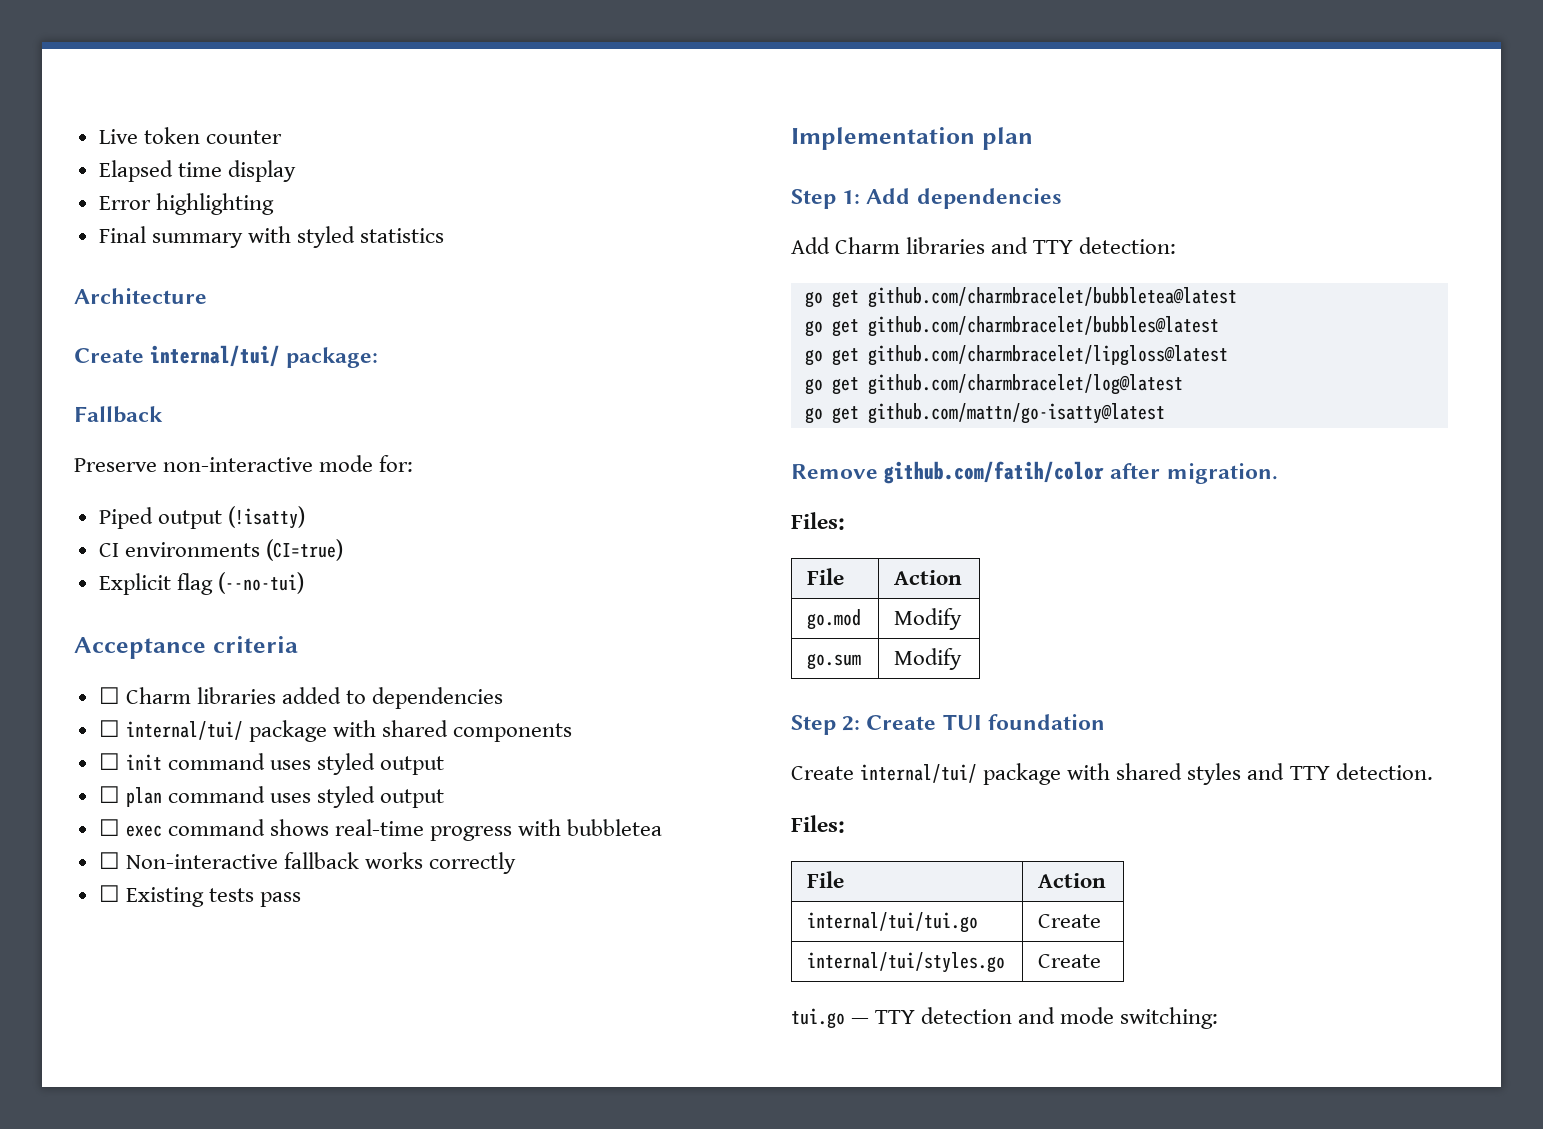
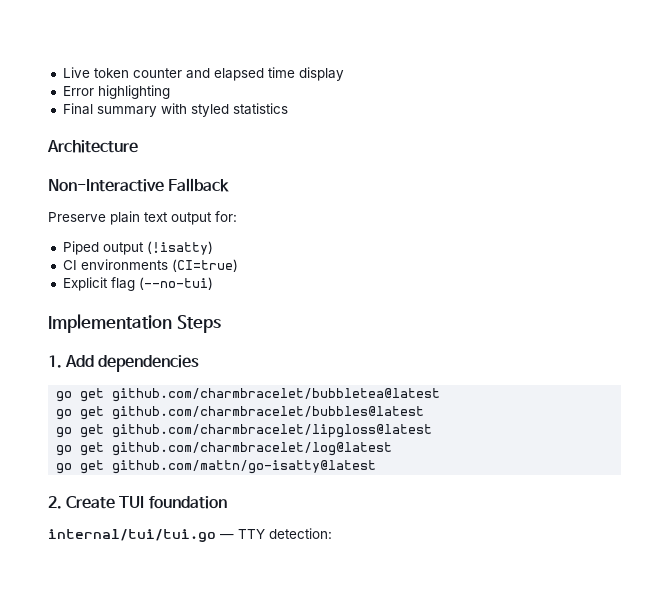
[98,160,173,182] // Elapsed -> [185,68,264,81] and elapsed
[74,345,379,368] Create internal/tui/ package: // -> [48,179,164,192] Non-Interactive
[163,455,374,472] non-interactive mode -> [110,211,212,225] plain text output
[74,636,298,659] [98,687,504,709] [98,720,573,742] [98,753,445,775] [98,786,445,808] [98,819,663,841] [98,852,517,874] [98,885,301,907] [791,127,1033,150] [791,188,1062,209] [791,237,1177,254] Acceptance criteria // ☐ Charm libraries added to dependencies // ☐ internal/tui/ package with shared components // ☐ init command uses styled output // ☐ plan command uses styled output // ☐ exec command shows real-time progress with bubbletea // ☐ Non-interactive fallback works correctly // ☐ Existing tests pass // Implementation plan // Step 1: Add dependencies // Add Charm libraries and TTY detection: -> [48,314,221,333] [48,355,200,372] Implementation Steps // 1. Add dependencies
[791,461,1278,484] [791,512,845,530] [807,568,845,585] [894,570,963,585] [807,609,862,630] [894,608,963,630] [807,653,862,670] [894,648,963,670] [791,714,1105,735] [791,763,1433,785] [791,815,845,833] [807,871,845,888] [1038,873,1107,888] [807,912,979,933] [1038,914,1102,928] [807,952,1006,973] [1038,954,1102,968] [791,1007,1219,1029] Remove github.com/fatih/color after migration. // Files: // File | Action // go.mod | Modify // go.sum | Modify // Step 2: Create TUI foundation // Create internal/tui/ package with shared styles and TTY detection. // Files: // File | Action // internal/tui/tui.go | Create // internal/tui/styles.go | Create // tui.go — TTY detection and mode switching: -> [48,496,227,509] [48,528,332,542] 2. Create TUI foundation // internal/tui/tui.go — TTY detection:

